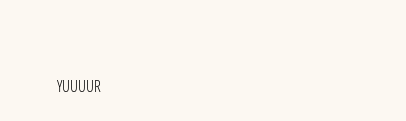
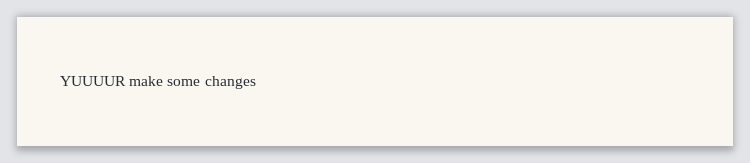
(101, 86) none -> [129,76,256,89] make some changes

